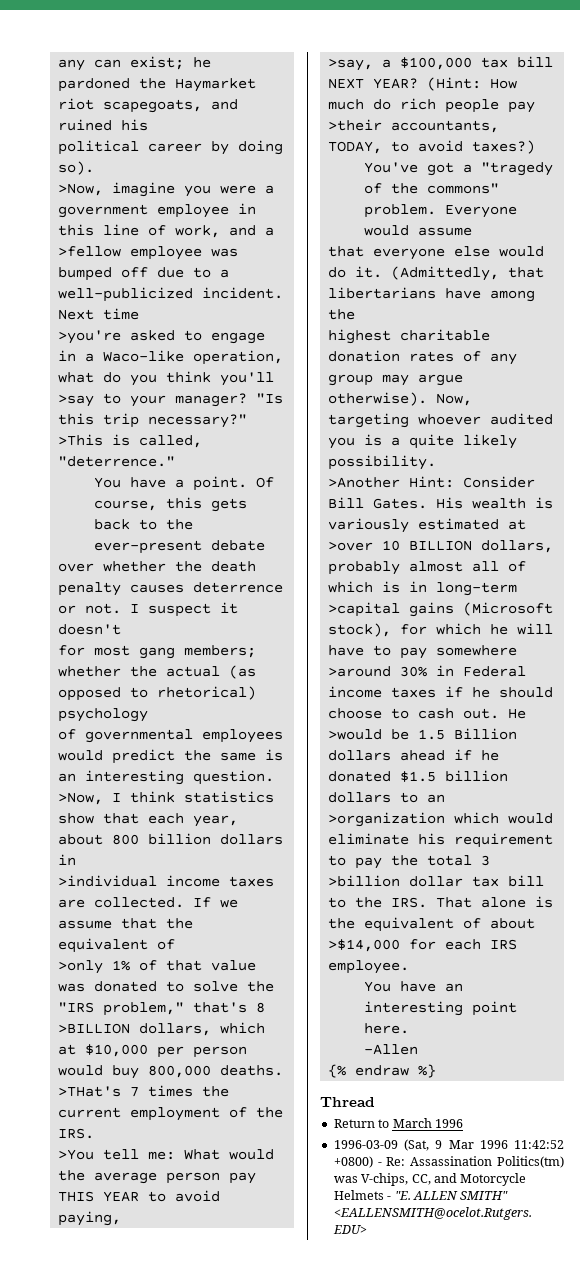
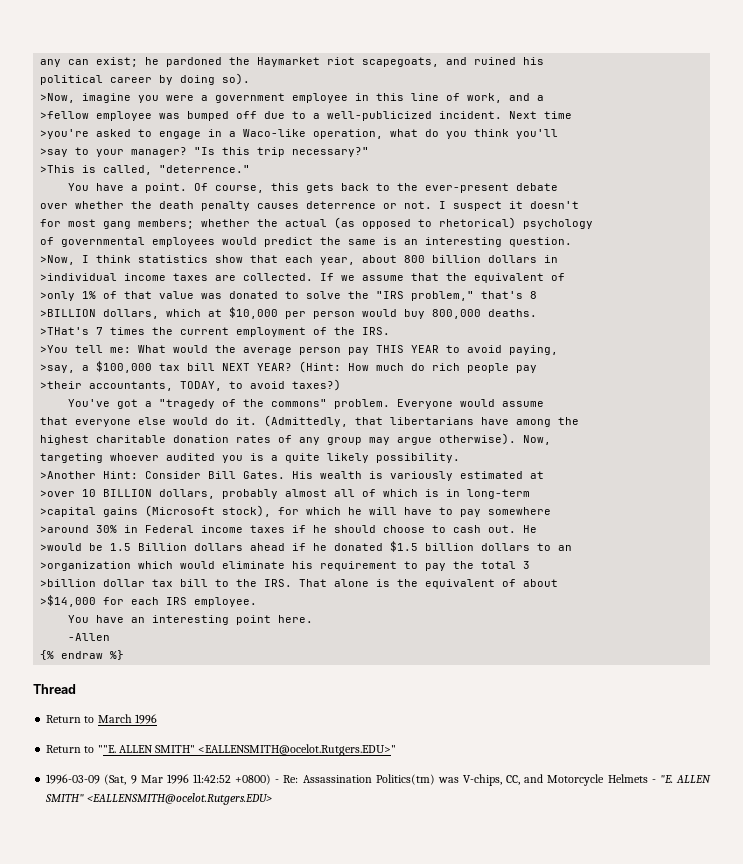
(463, 1123) none -> [46,744,397,756] // Return to ""E. ALLEN SMITH" <EALLENSMITH@ocelot.Rutgers.EDU>"

